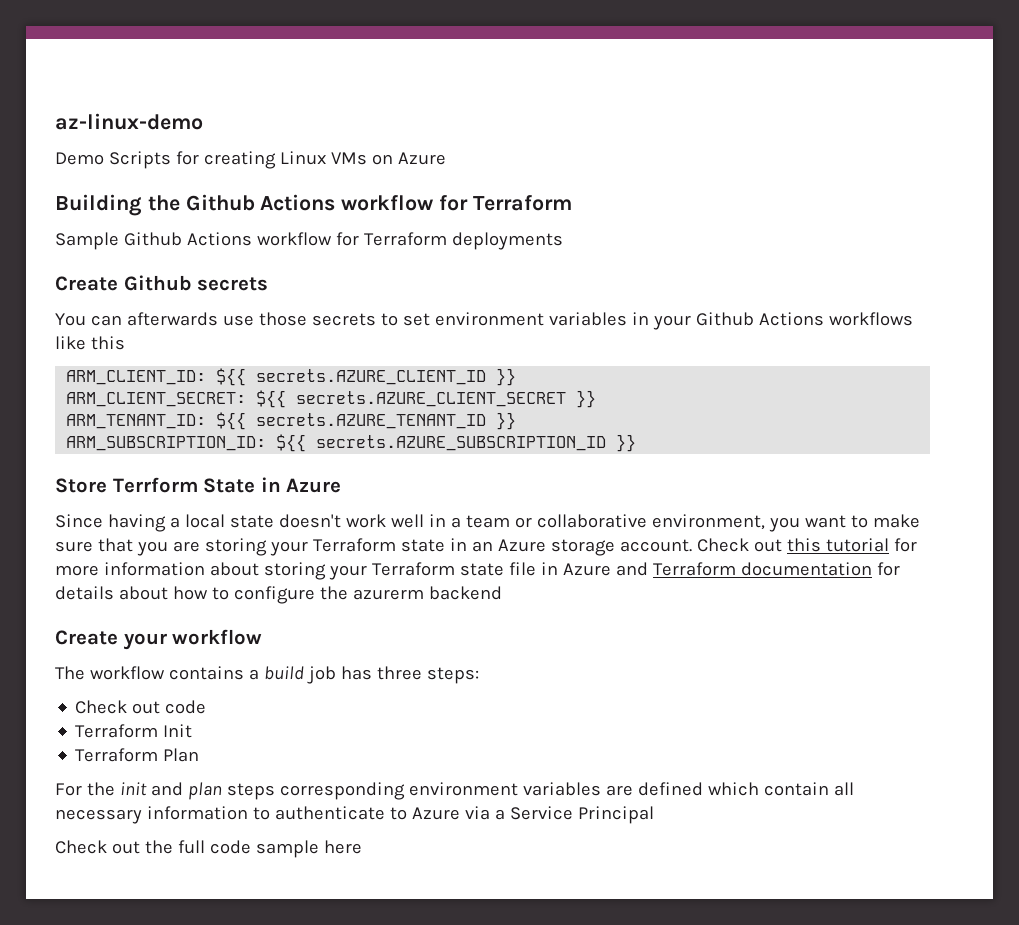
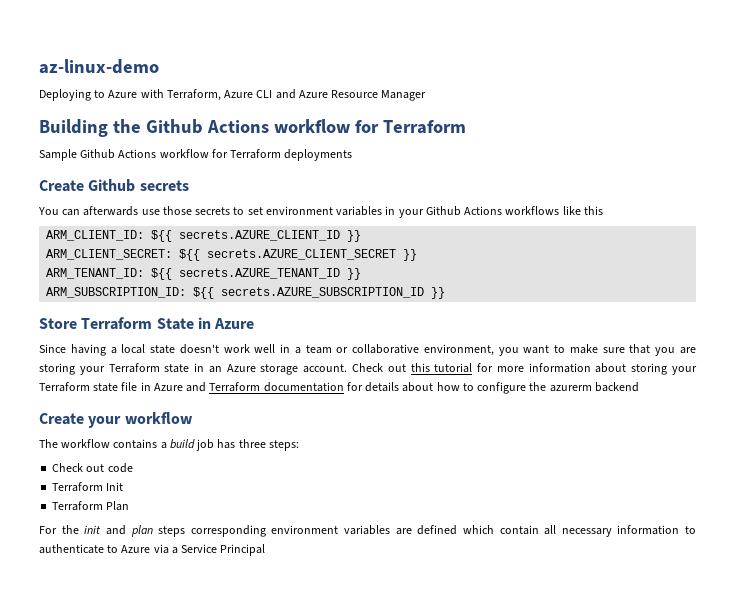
[55,151,446,169] Demo Scripts for creating Linux VMs on Azure -> [39,89,427,101] Deploying to Azure with Terraform, Azure CLI and Azure Resource Manager
[112,477,198,493] Terrform -> [81,317,153,330] Terraform
[55,840,362,858] // Check out the full code sample here -> (266, 550) none

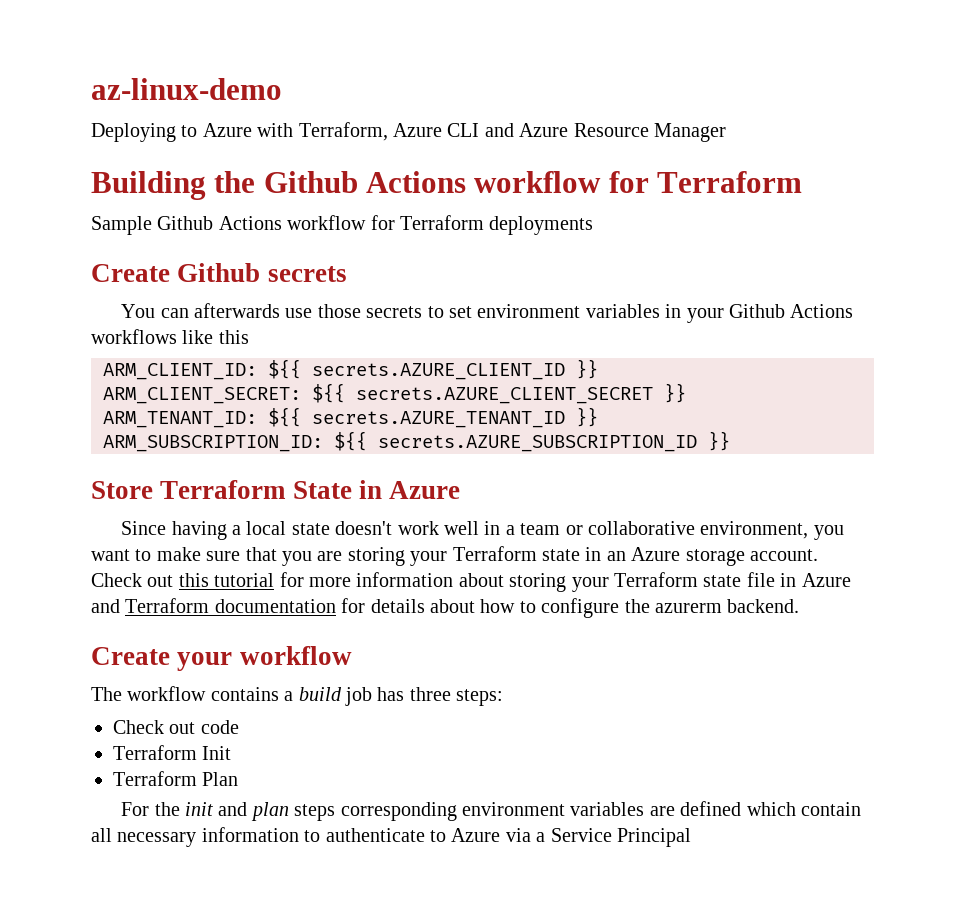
[594,382,639,392] backend -> [727,599,800,613] backend.

